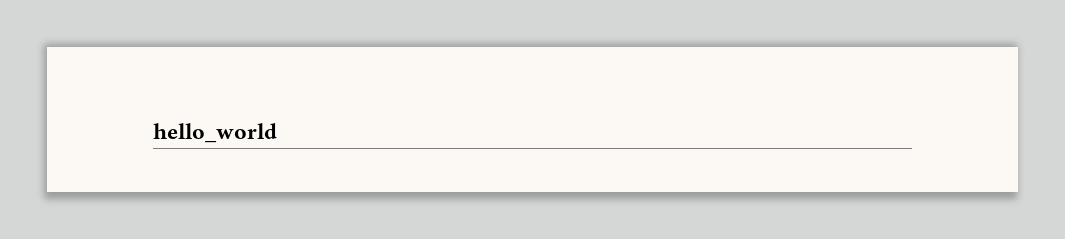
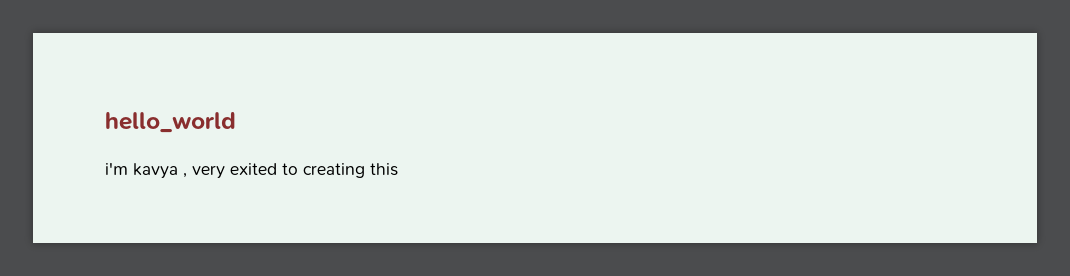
(277, 133) none -> [105,162,398,179] // i'm kavya , very exited to creating this

